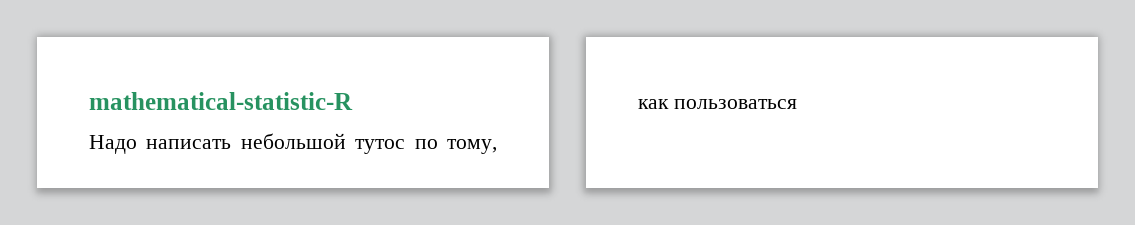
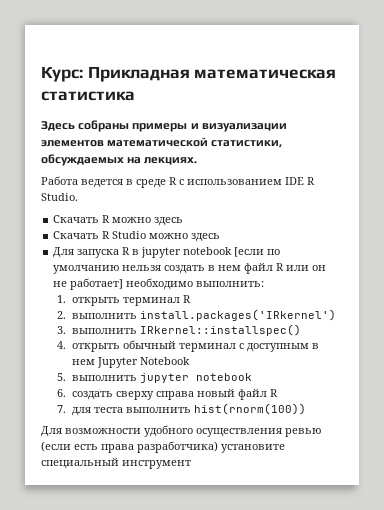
[89,92,353,110] [89,133,497,154] [638,99,797,109] mathematical-statistic-R // Надо написать небольшой тутос по тому, как пользоваться -> [41,66,337,82] [41,91,135,101] [41,120,287,132] [41,137,283,148] [41,154,198,166] [41,176,315,188] [41,193,78,201] [53,215,184,226] [53,231,221,242] [53,247,281,258] [53,263,327,274] [53,278,265,290] [56,295,192,306] [56,309,337,321] [56,324,302,336] [56,340,320,352] [72,357,191,368] [56,373,253,383] [56,389,279,400] [56,403,307,416] [41,425,321,437] [41,441,285,453] [41,458,191,469] Курс: Прикладная математическая статистика // Здесь собраны примеры и визуализации элементов математической статистики, обсуждаемых на лекциях. // Работа ведется в среде R с использованием IDE R Studio. // Скачать R можно здесь // Скачать R Studio можно здесь // Для запуска R в jupyter notebook [если по умолчанию нельзя создать в нем файл R или он не работает] необходимо выполнить: // 1. открыть терминал R // 2. выполнить install.packages('IRkernel') // 3. выполнить IRkernel::installspec() // 4. открыть обычный терминал с доступным в нем Jupyter Notebook // 5. выполнить jupyter notebook // 6. создать сверху справа новый файл R // 7. для теста выполнить hist(rnorm(100)) // Для возможности удобного осуществления ревью (если есть права разработчика) установите специальный инструмент

